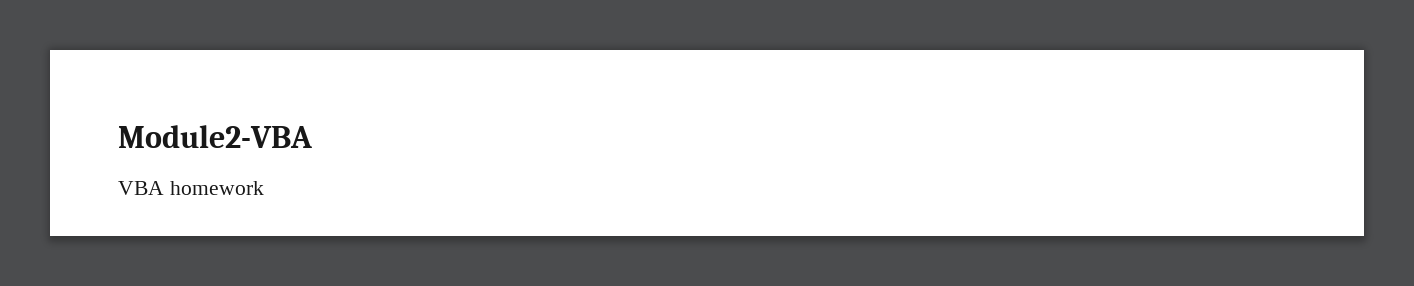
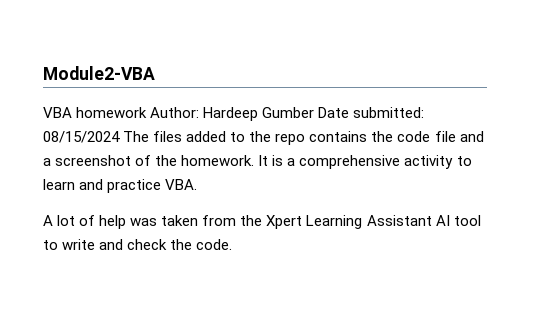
(264, 188) none -> [150,107,425,121] [43,131,484,145] [43,155,472,169] [43,179,198,193] [43,215,481,229] [43,239,233,250] Author: Hardeep Gumber Date submitted: 08/15/2024 The files added to the repo contains the code file and a screenshot of the homework. It is a comprehensive activity to learn and practice VBA. // A lot of help was taken from the Xpert Learning Assistant AI tool to write and check the code.

